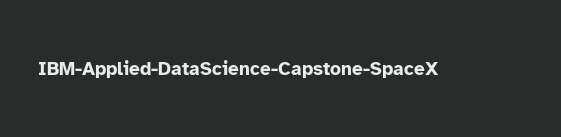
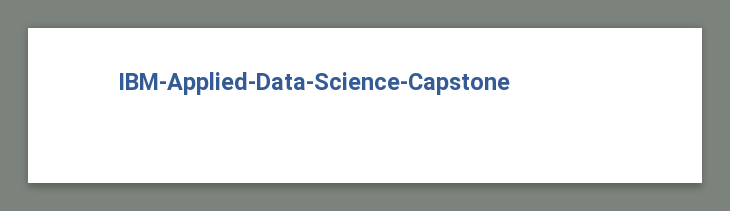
[38,60,439,78] IBM-Applied-DataScience-Capstone-SpaceX -> [118,72,510,95] IBM-Applied-Data-Science-Capstone

